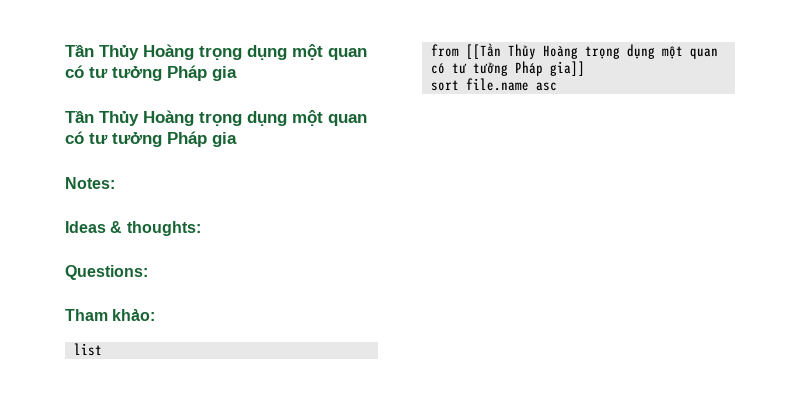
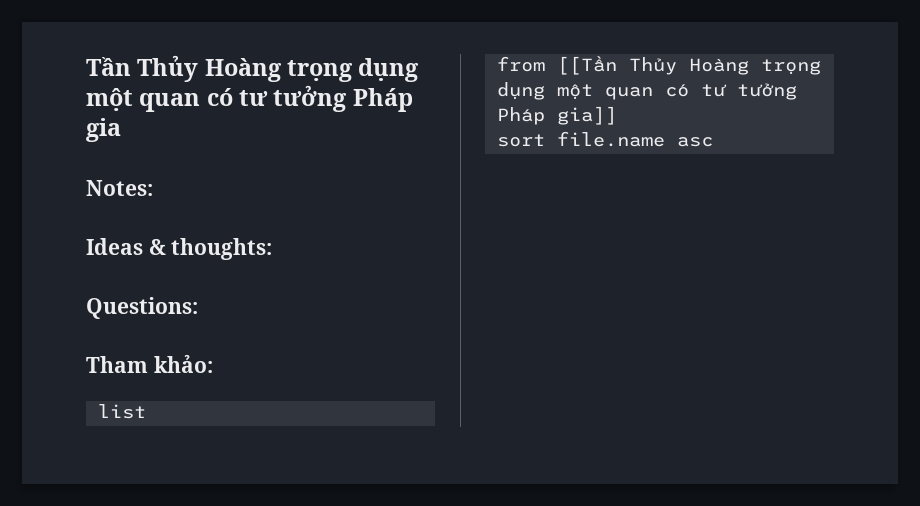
[65,110,367,126] [65,131,237,147] // Tần Thủy Hoàng trọng dụng một quan có tư tưởng Pháp gia -> (121, 130) none

